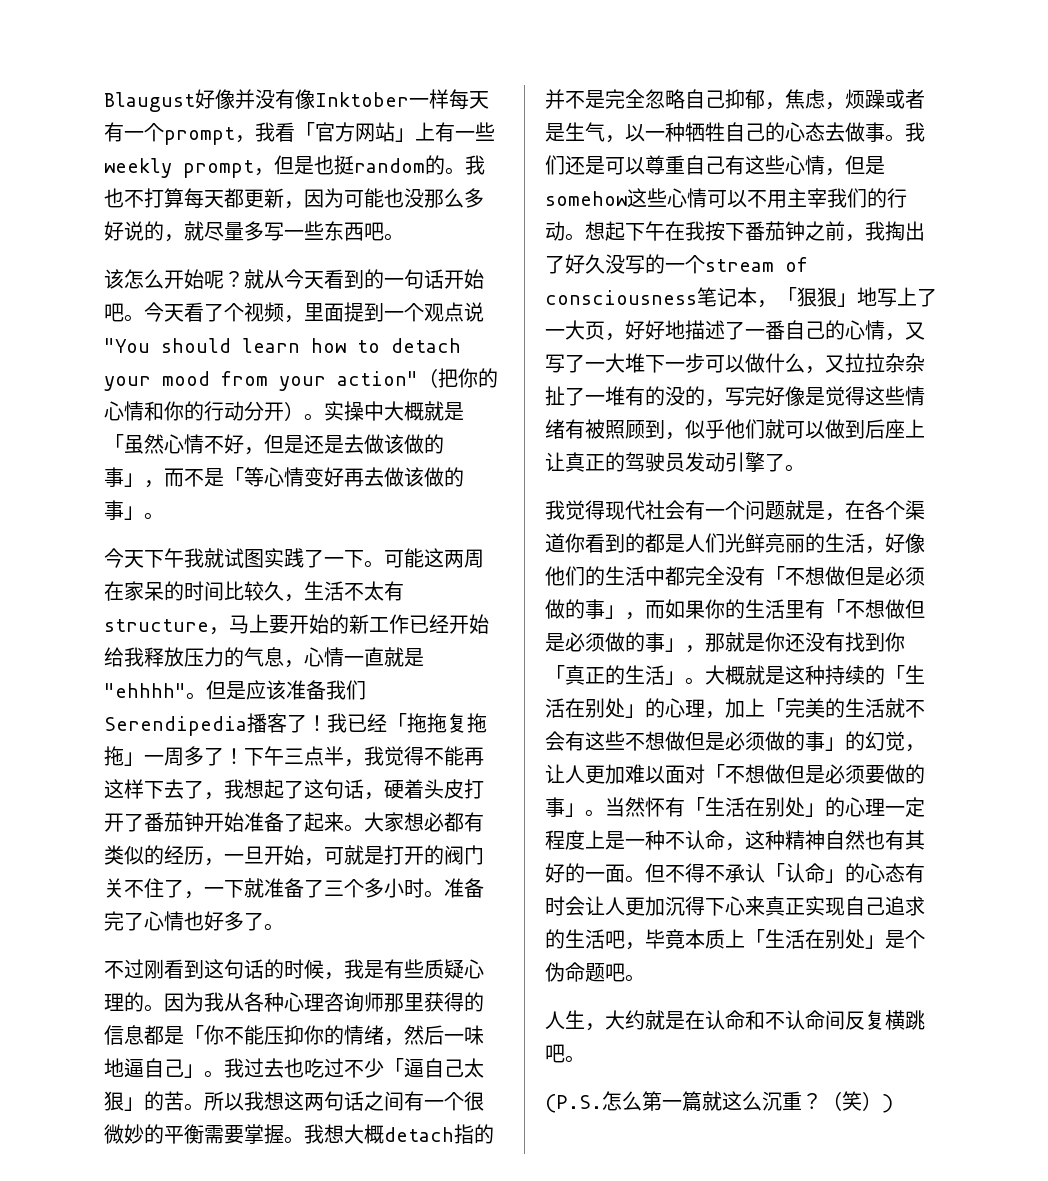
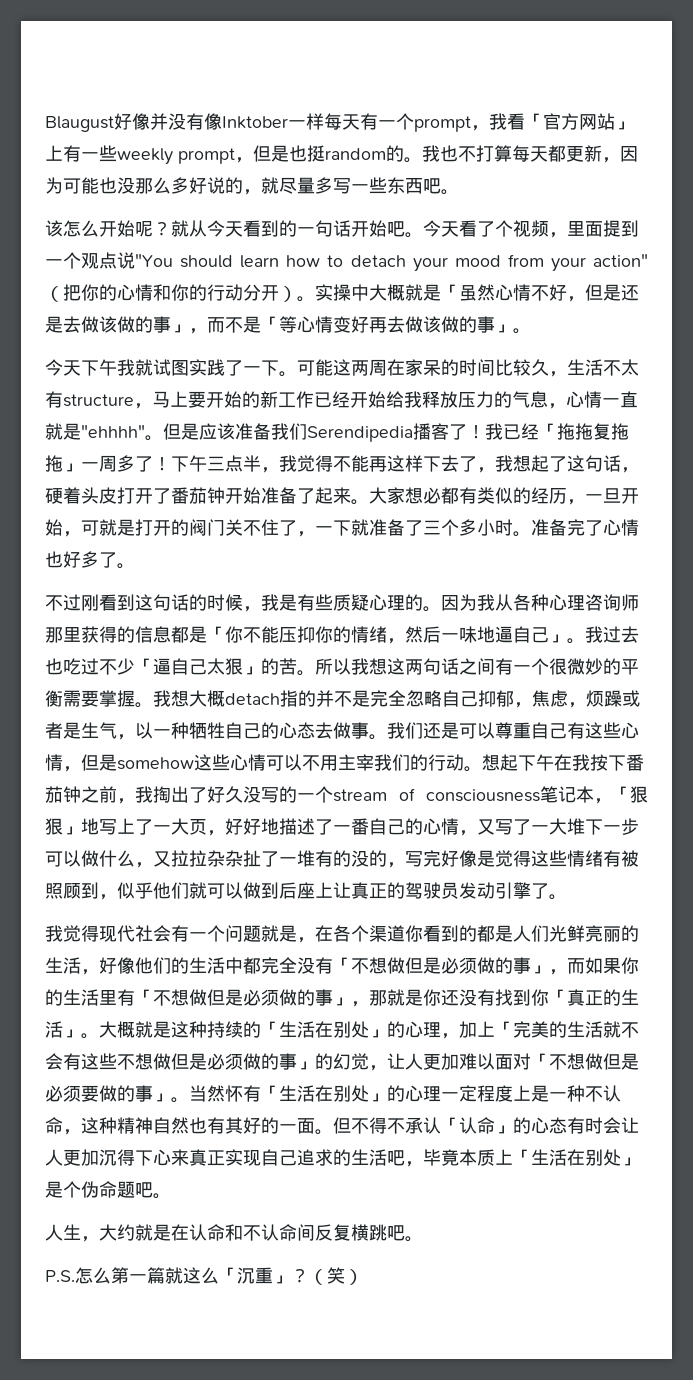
[545,1094,602,1113] (P.S. -> [45,1270,75,1282] P.S.
[762,1091,802,1111] 沉重 -> [219,1267,291,1284] 「沉重」
[882,1094,893,1113] ) -> (363, 1277) none

